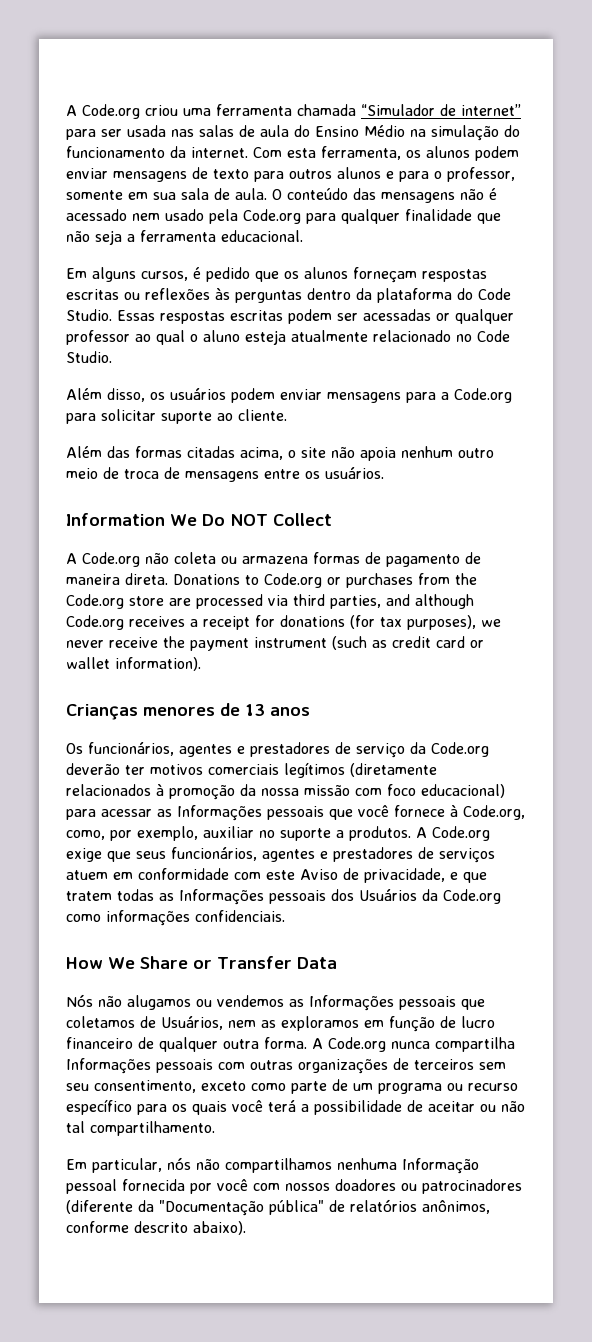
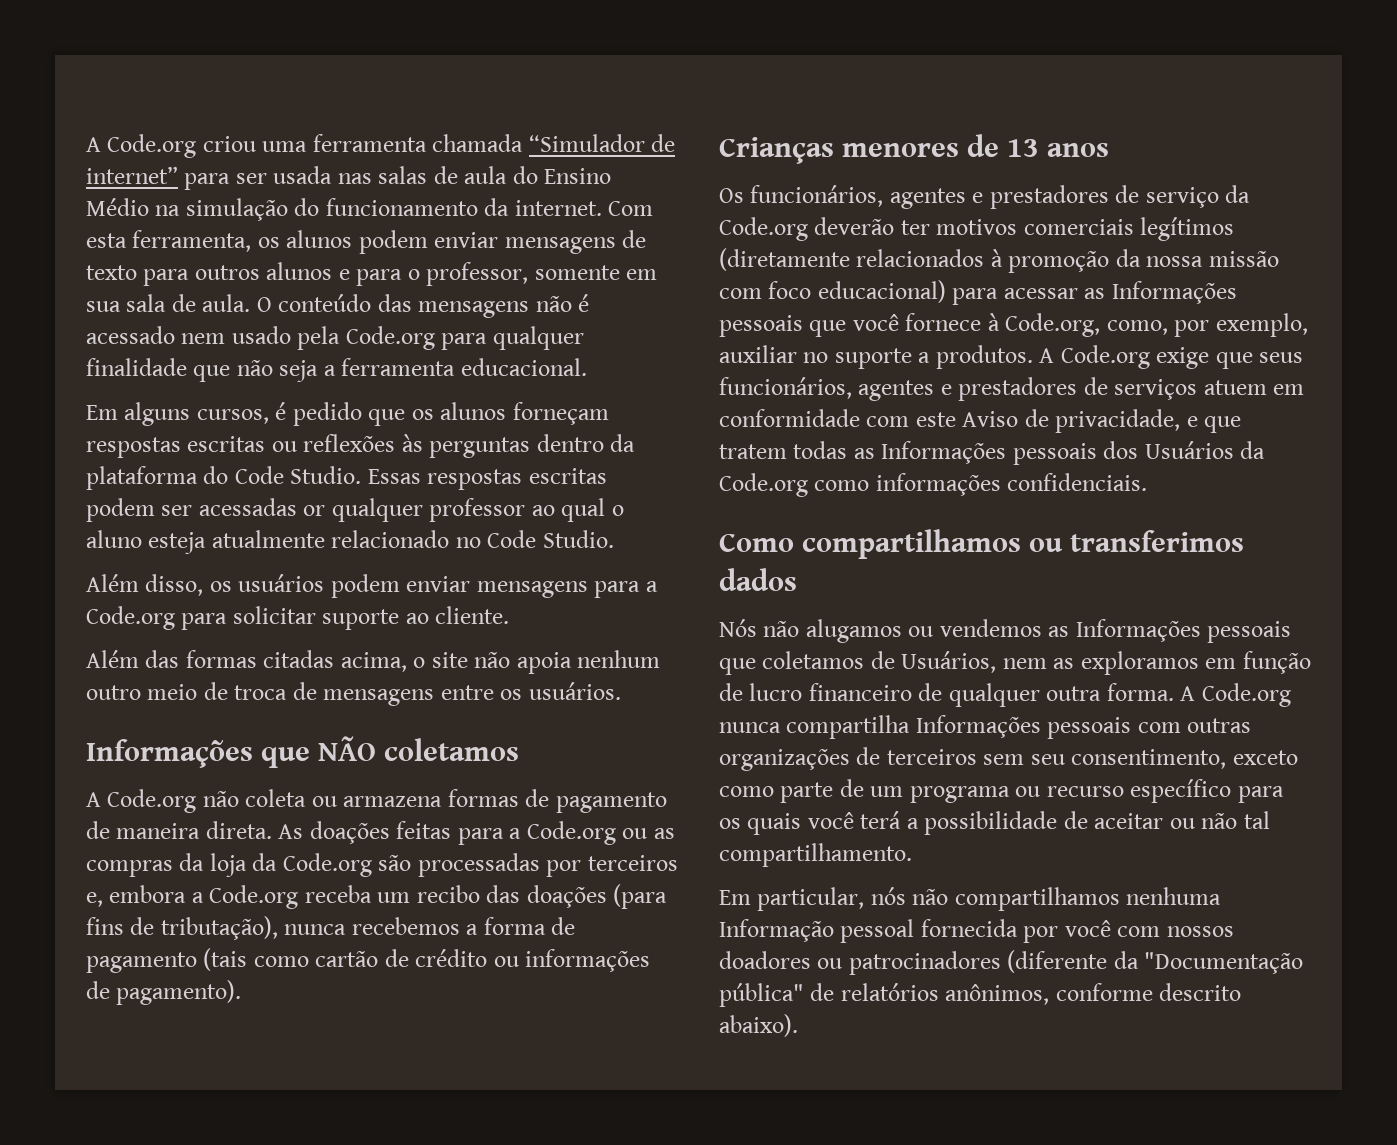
[66,513,332,526] Information We Do NOT Collect -> [86,736,520,768] Informações que NÃO coletamos
[173,573,477,588] [66,594,474,609] [66,615,501,630] [66,636,484,651] [66,657,201,671] Donations to Code.org or purchases from the Code.org store are processed via third parties, and although Code.org receives a receipt for donations (for tax purposes), we never receive the payment instrument (such as credit card or wallet information). -> [278,821,675,845] [86,853,678,877] [86,884,668,909] [86,916,576,940] [86,948,651,973] [86,980,242,1005] As doações feitas para a Code.org ou as compras da loja da Code.org são processadas por terceiros e, embora a Code.org receba um recibo das doações (para fins de tributação), nunca recebemos a forma de pagamento (tais como cartão de crédito ou informações de pagamento).
[66,956,337,969] How We Share or Transfer Data -> [719,529,1245,559] [719,568,797,591] Como compartilhamos ou transferimos dados

